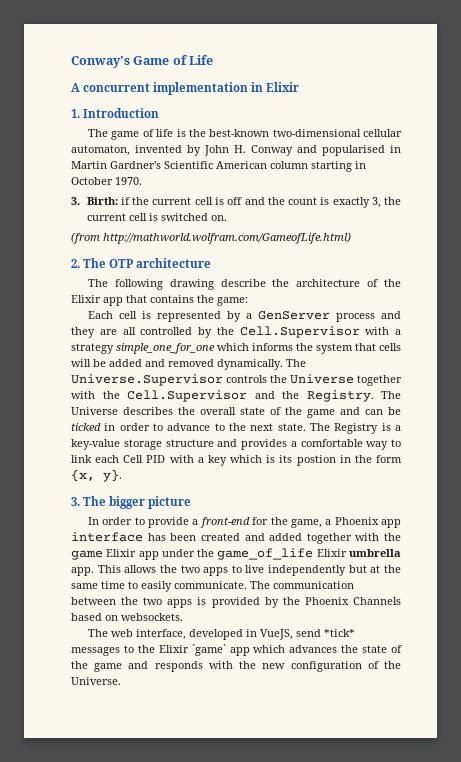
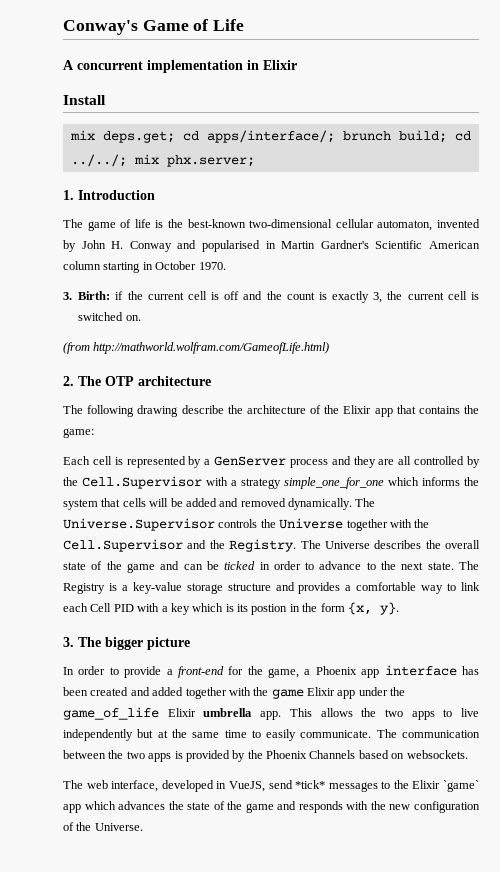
(300, 87) none -> [63,95,106,105] [69,130,471,143] [70,154,255,167] // Install // mix deps.get; cd apps/interface/; brunch build; cd ../../; mix phx.server;

